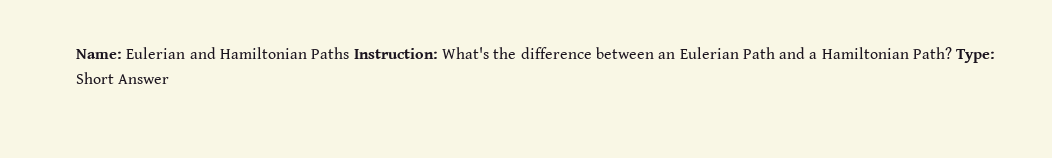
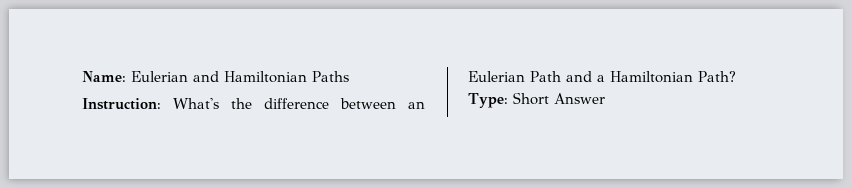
(350, 53) none -> (349, 76) //
(953, 53) none -> (736, 76) //

